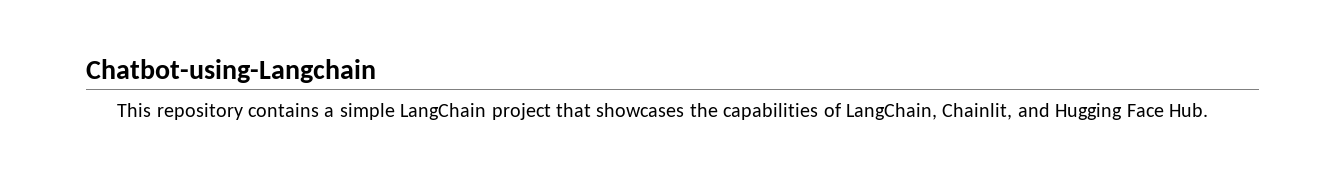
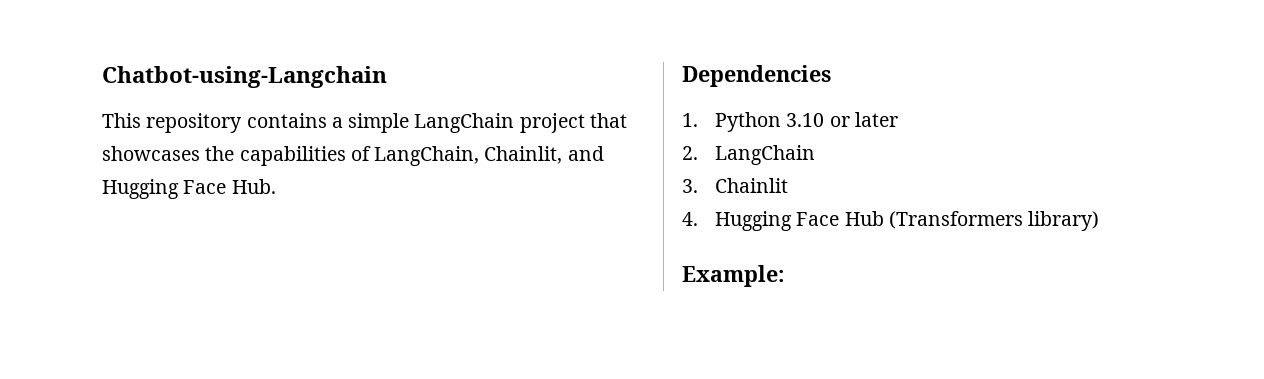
(1208, 110) none -> [682,65,831,87] [682,112,898,132] [682,145,816,165] [682,178,789,193] [682,211,1100,231] [682,265,785,287] // Dependencies // 1. Python 3.10 or later // 2. LangChain // 3. Chainlit // 4. Hugging Face Hub (Transformers library) // Example:

